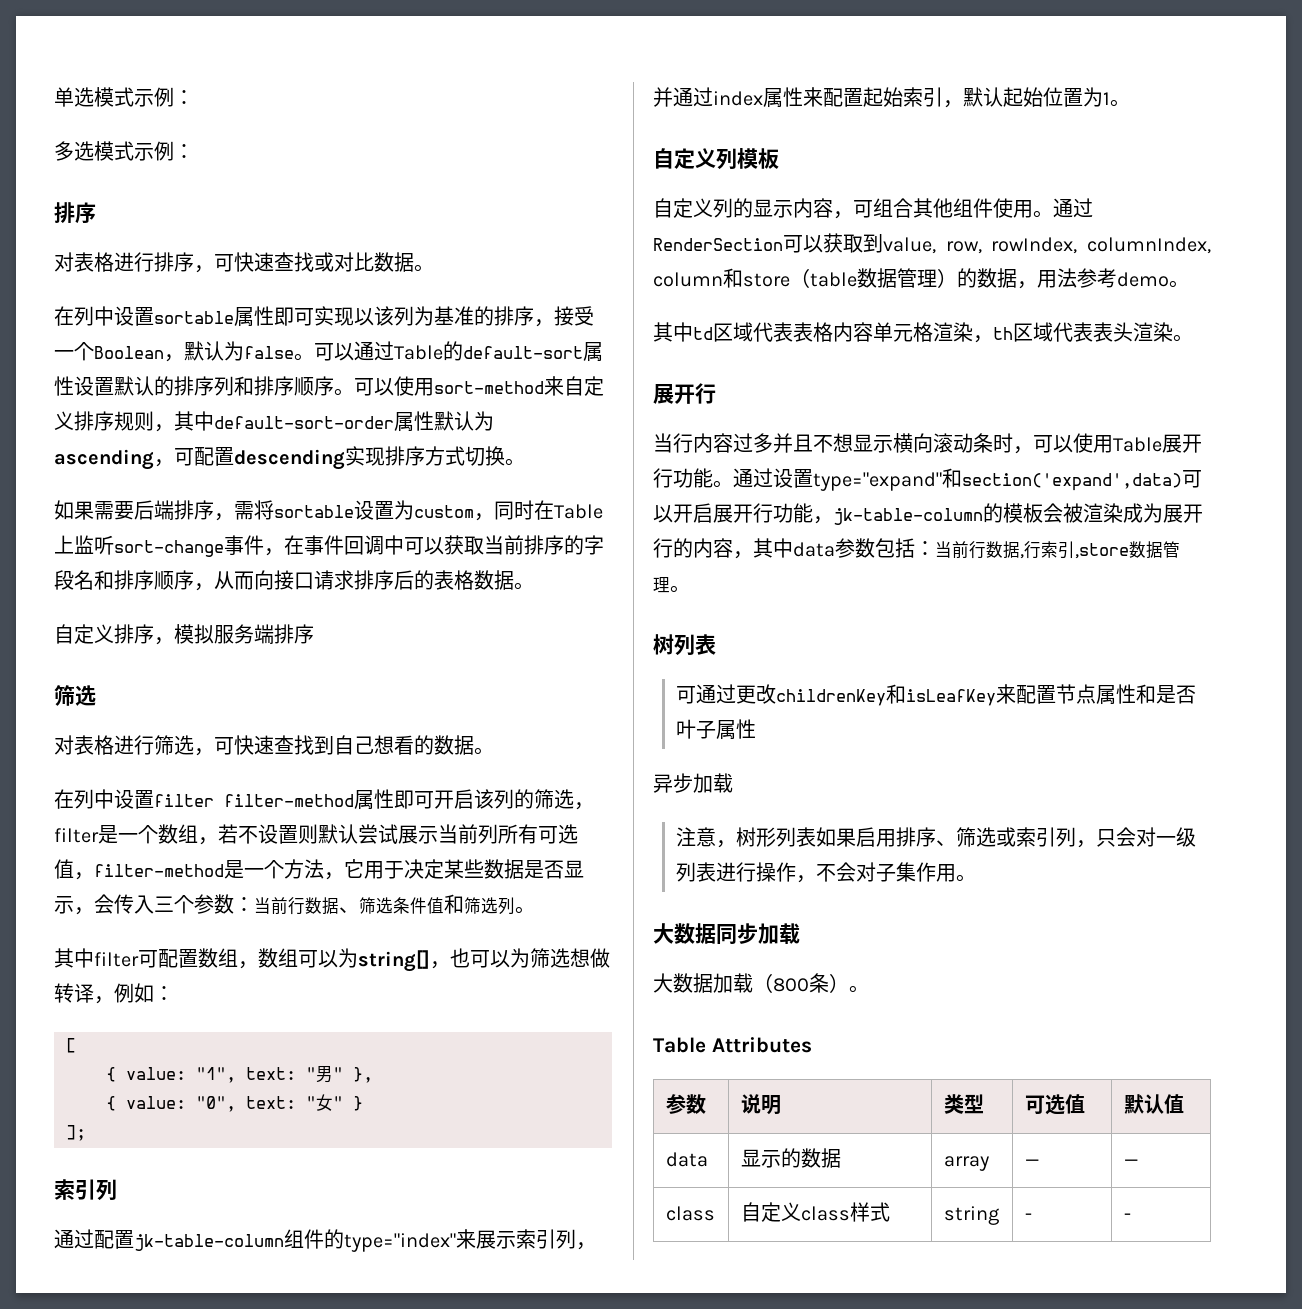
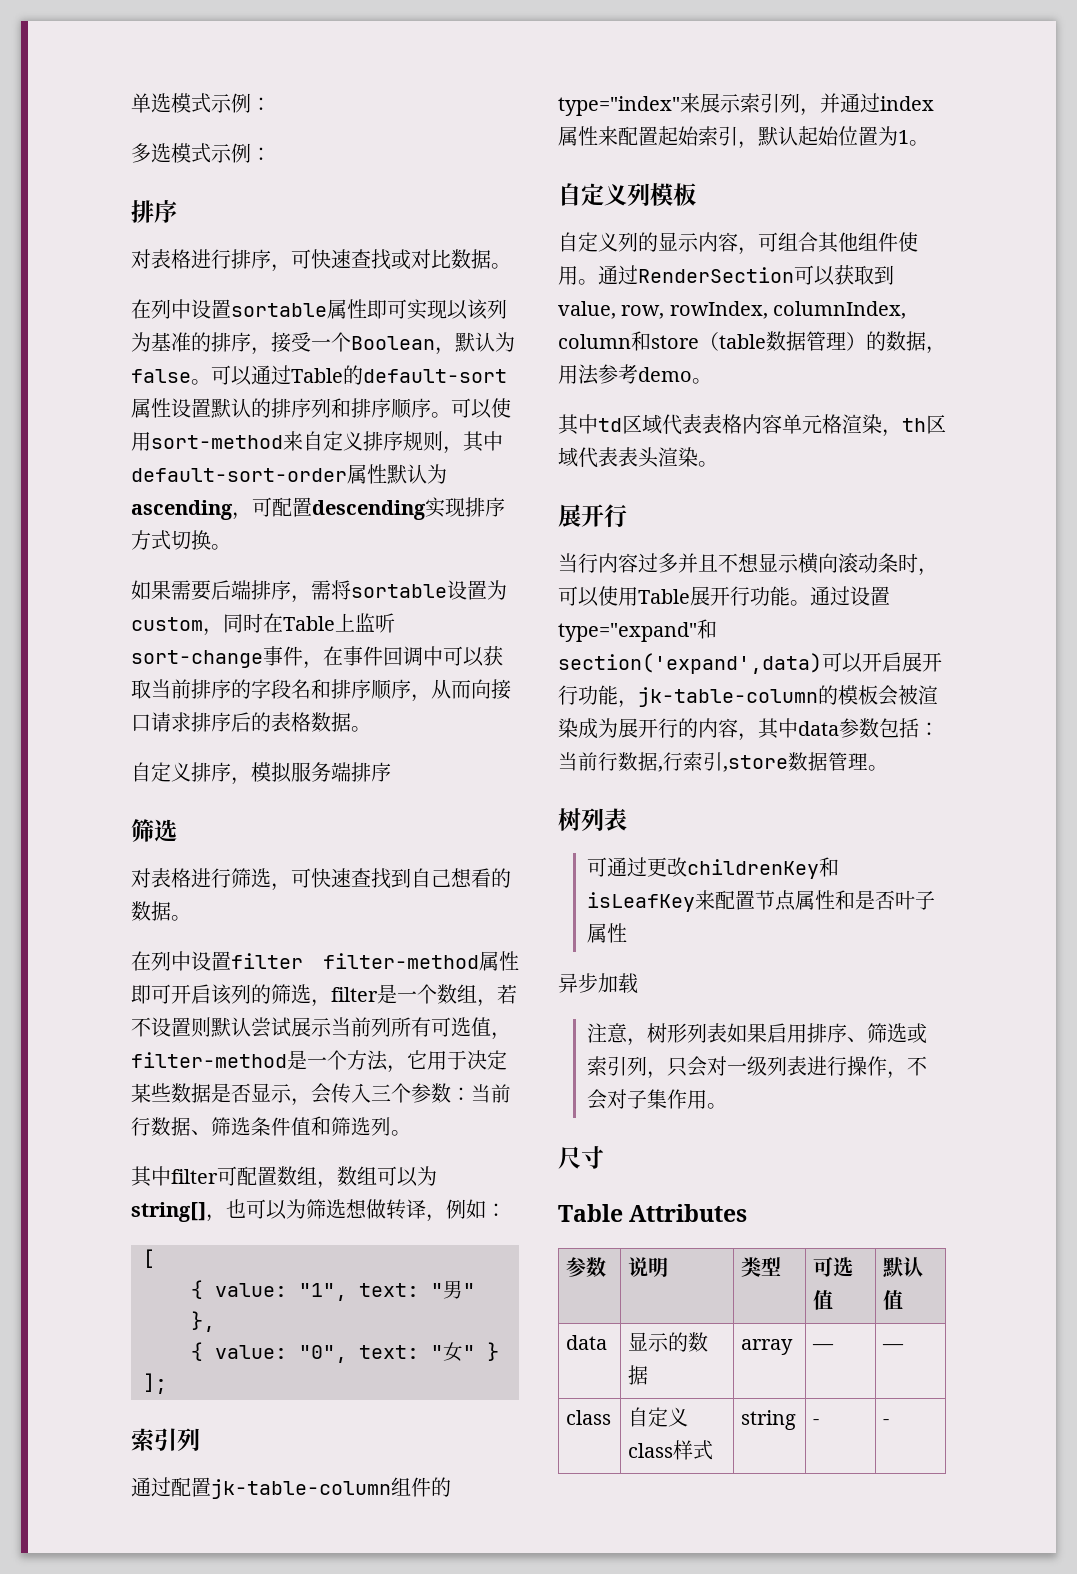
[653,923,800,945] [653,973,869,993] 大数据同步加载 // 大数据加载（800条）。 -> [558,1146,604,1169] 尺寸

